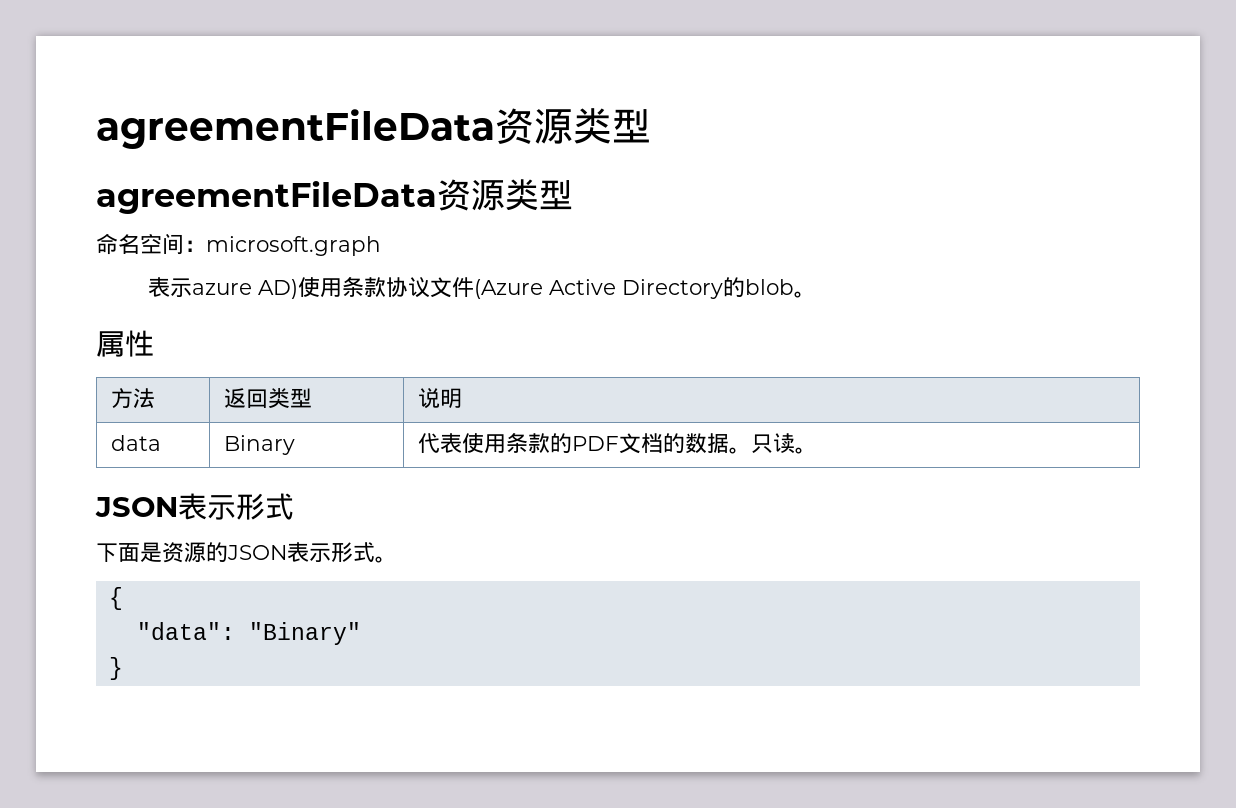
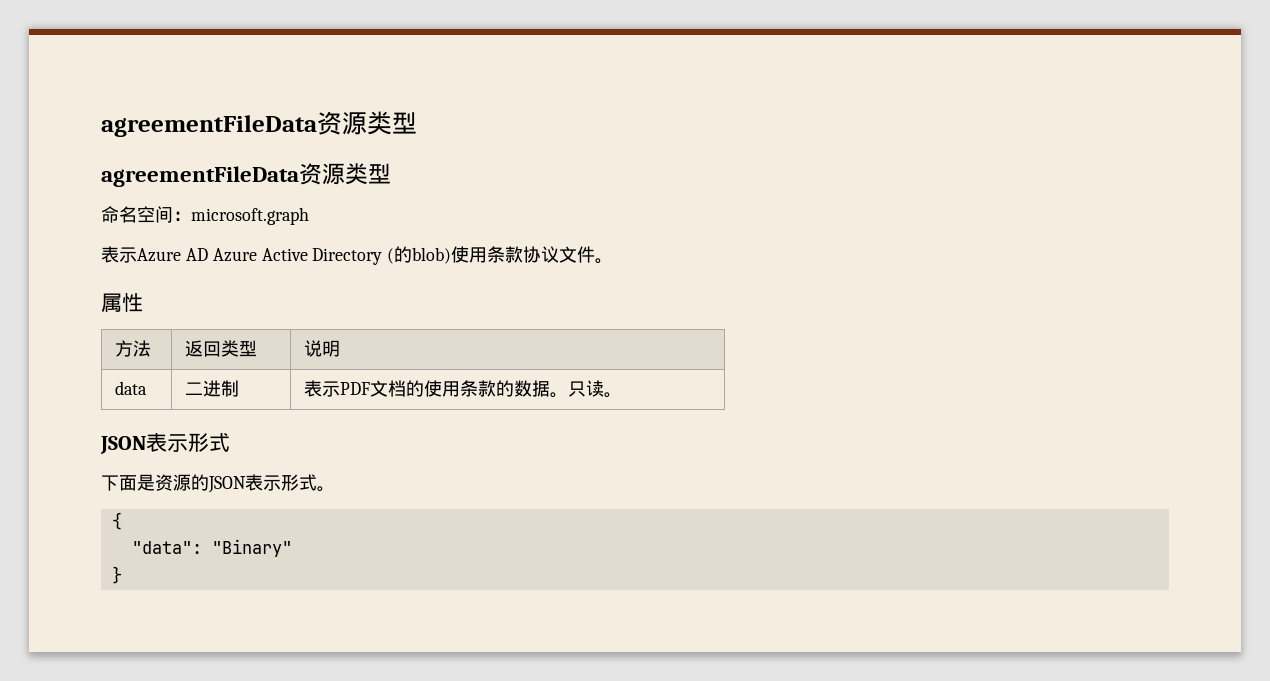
[192,277,795,299] azure AD)使用条款协议文件(Azure Active Directory的blob -> [137,246,596,265] Azure AD Azure Active Directory (的blob)使用条款协议文件
[223,435,295,455] [417,433,663,454] Binary | 代表使用条款的PDF文档 -> [184,380,239,397] [303,380,496,397] 二进制 | 表示PDF文档的使用条款

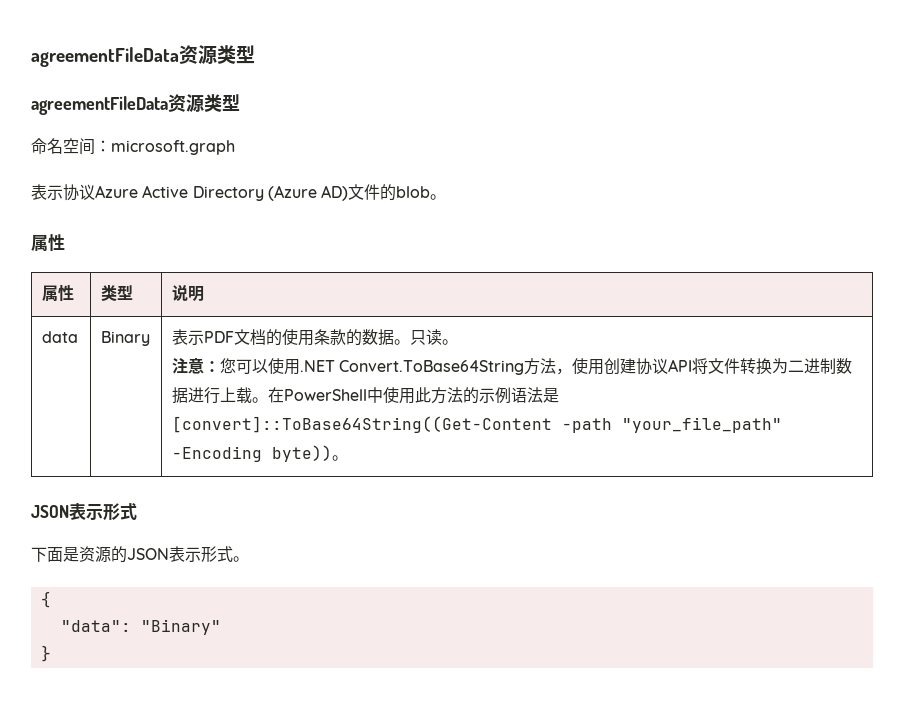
[137,248,208,262] Azure AD -> [63,184,95,201] 协议
[387,246,596,264] (的blob)使用条款协议文件 -> [267,184,431,201] (Azure AD)文件的blob
[114,340,151,357] [184,340,221,357] 方法 | 返回 -> [41,284,74,301] 属性 |
[184,380,239,397] 二进制 -> [100,331,150,346] Binary
(622, 395) none -> [171,358,853,375] [171,387,559,404] [171,416,782,433] [171,445,348,462] // 注意：您可以使用.NET Convert.ToBase64String方法，使用创建协议API将文件转换为二进制数据进行上载。在PowerShell中使用此方法的示例语法是[convert]::ToBase64String((Get-Content -path "your_file_path" -Encoding byte))。

